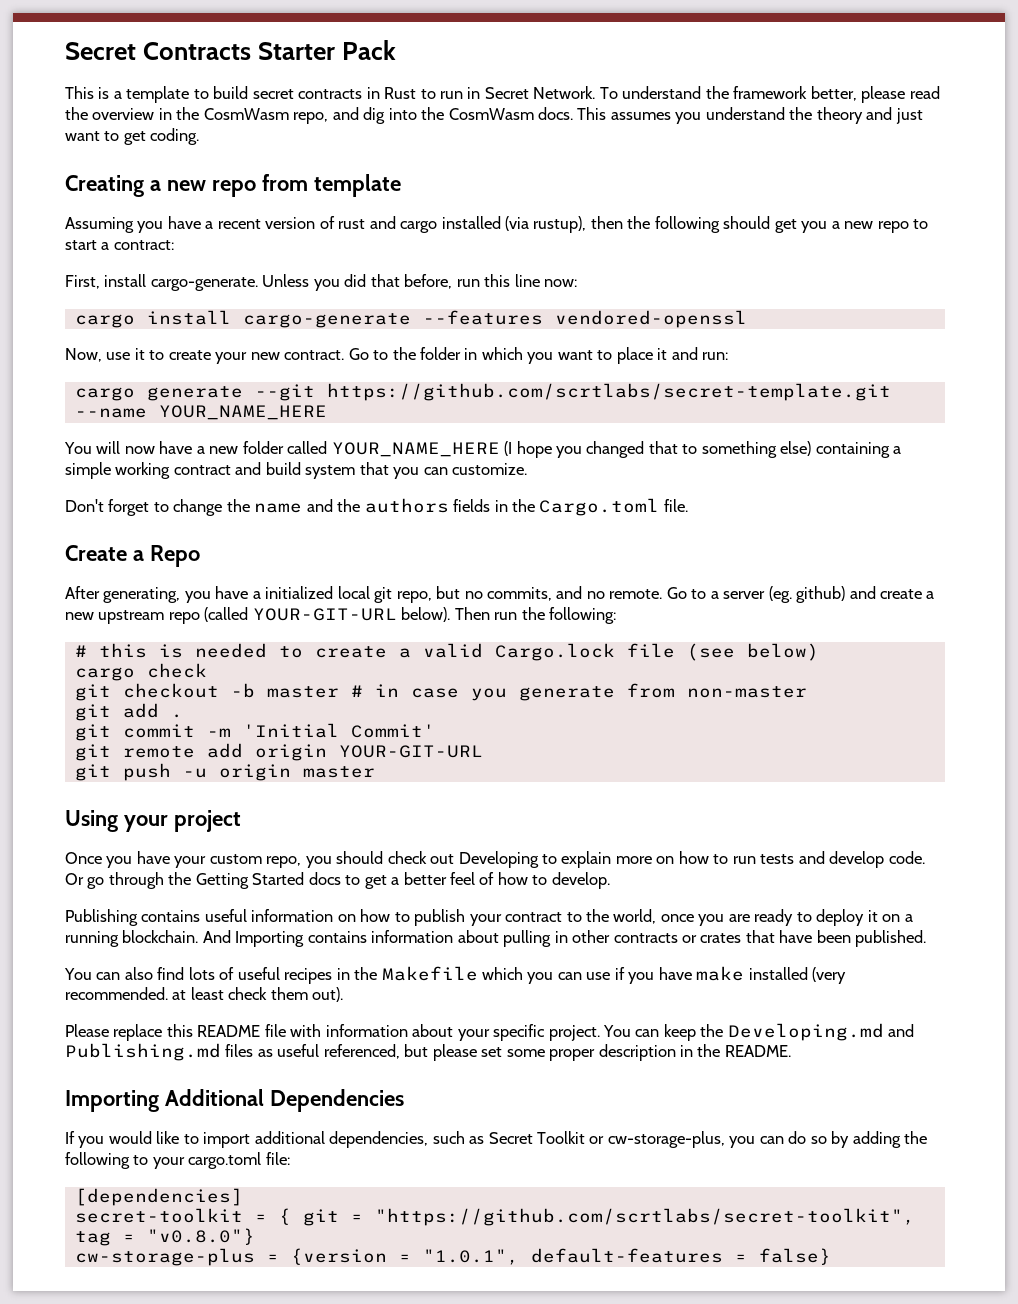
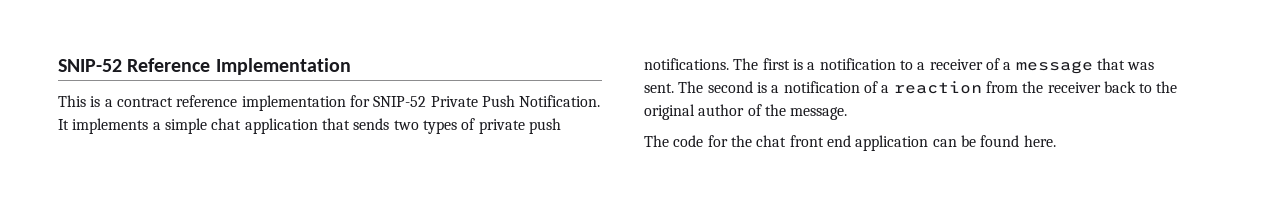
[65,40,397,60] Secret Contracts Starter Pack -> [58,58,351,75] SNIP-52 Reference Implementation
[126,86,940,103] [65,107,923,124] [65,128,200,145] [65,174,401,197] [65,216,929,233] [65,240,174,250] [65,274,578,291] [74,310,747,328] [65,347,729,364] [74,383,891,401] [74,405,327,420] [64,441,902,458] [65,462,528,479] [65,498,688,516] [65,545,200,567] [65,586,935,603] [65,607,617,624] [74,643,819,661] [74,663,207,681] [74,683,807,701] [74,703,183,721] [74,723,435,741] [74,743,483,761] [74,763,375,781] [65,810,241,832] [65,851,925,868] [65,872,610,889] [65,909,913,926] [65,930,927,947] [64,966,847,984] [65,987,344,1002] [65,1023,915,1041] [65,1043,791,1061] [65,1089,404,1112] [65,1131,928,1148] [65,1152,290,1169] [74,1188,243,1206] [74,1208,915,1226] [74,1228,255,1246] [74,1248,831,1266] template to build secret contracts in Rust to run in Secret Network. To understand the framework better, please read the overview in the CosmWasm repo, and dig into the CosmWasm docs. This assumes you understand the theory and just want to get coding. // Creating a new repo from template // Assuming you have a recent version of rust and cargo installed (via rustup), then the following should get you a new repo to start a contract: // First, install cargo-generate. Unless you did that before, run this line now: // cargo install cargo-generate --features vendored-openssl // Now, use it to create your new contract. Go to the folder in which you want to place it and run: // cargo generate --git https://github.com/scrtlabs/secret-template.git --name YOUR_NAME_HERE // You will now have a new folder called YOUR_NAME_HERE (I hope you changed that to something else) containing a simple working contract and build system that you can customize. // Don't forget to change the name and the authors fields in the Cargo.toml file. // Create a Repo // After generating, you have a initialized local git repo, but no commits, and no remote. Go to a server (eg. github) and create a new upstream repo (called YOUR-GIT-URL below). Then run the following: // # this is needed to create a valid Cargo.lock file (see below) // cargo check // git checkout -b master # in case you generate from non-master // git add . // git commit -m 'Initial Commit' // git remote add origin YOUR-GIT-URL // git push -u origin master // Using your project // Once you have your custom repo, you should check out Developing to explain more on how to run tests and develop code. Or go through the Getting Started docs to get a better feel of how to develop. // Publishing contains useful information on how to publish your contract to the world, once you are ready to deploy it on a running blockchain. And Importing contains information about pulling in other contracts or crates that have been published. // You can also find lots of useful recipes in the Makefile which you can use if you have make installed (very recommended. at least check them out). // Please replace this README file with information about your specific project. You can keep the Developing.md and Publishing.md files as useful referenced, but please set some proper description in the README. // Importing Additional Dependencies // If you would like to import additional dependencies, such as Secret Toolkit or cw-storage-plus, you can do so by adding the following to your cargo.toml file: // [dependencies] // secret-toolkit = { git = "https://github.com/scrtlabs/secret-toolkit", tag = "v0.8.0"} // cw-storage-plus = {version = "1.0.1", default-features = false} -> [116,95,601,111] [58,118,561,134] [644,58,1155,74] [644,81,1178,94] [644,104,848,120] [644,135,1056,151] contract reference implementation for SNIP-52 Private Push Notification. It implements a simple chat application that sends two types of private push notifications. The first is a notification to a receiver of a message that was sent. The second is a notification of a reaction from the receiver back to the original author of the message. // The code for the chat front end application can be found here.

